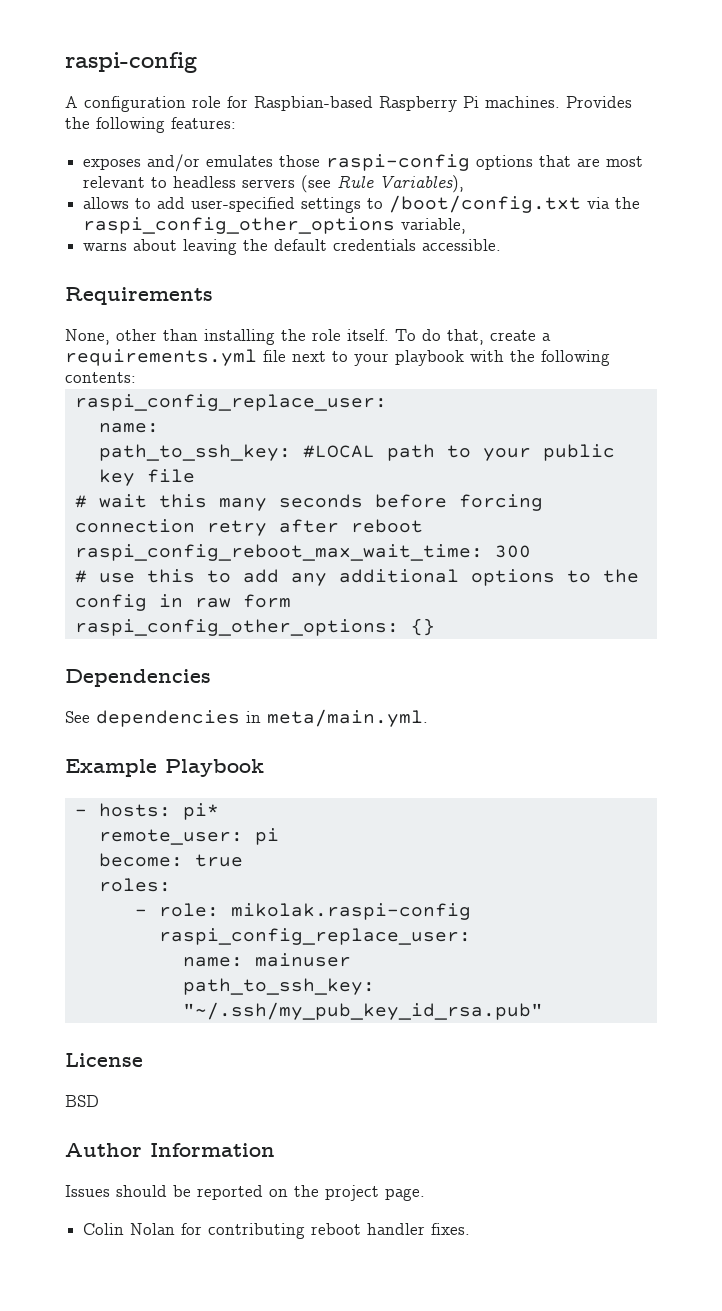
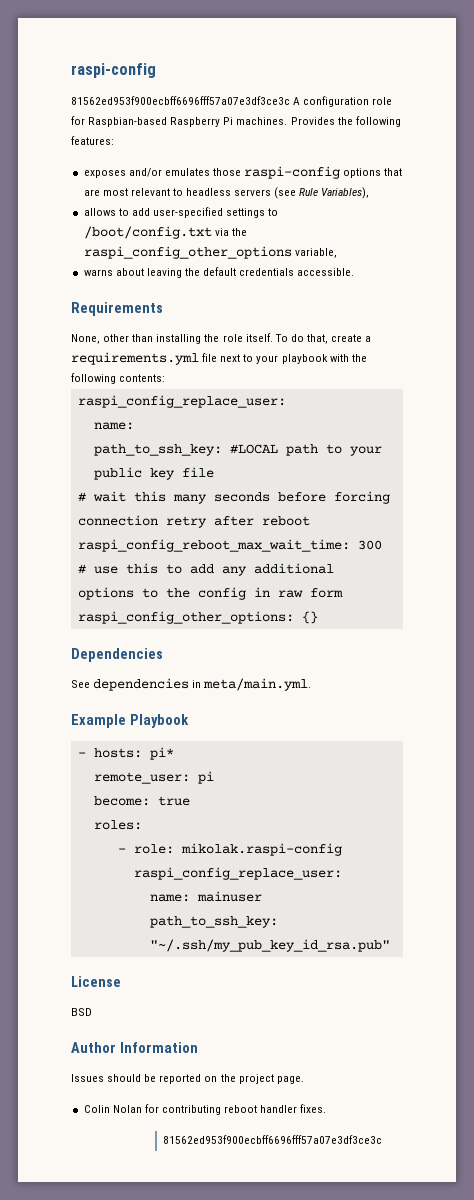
(197, 62) none -> [71,96,290,105] 81562ed953f900ecbff6696fff57a07e3df3ce3c
(471, 1229) none -> [163,1135,383,1144] // 81562ed953f900ecbff6696fff57a07e3df3ce3c

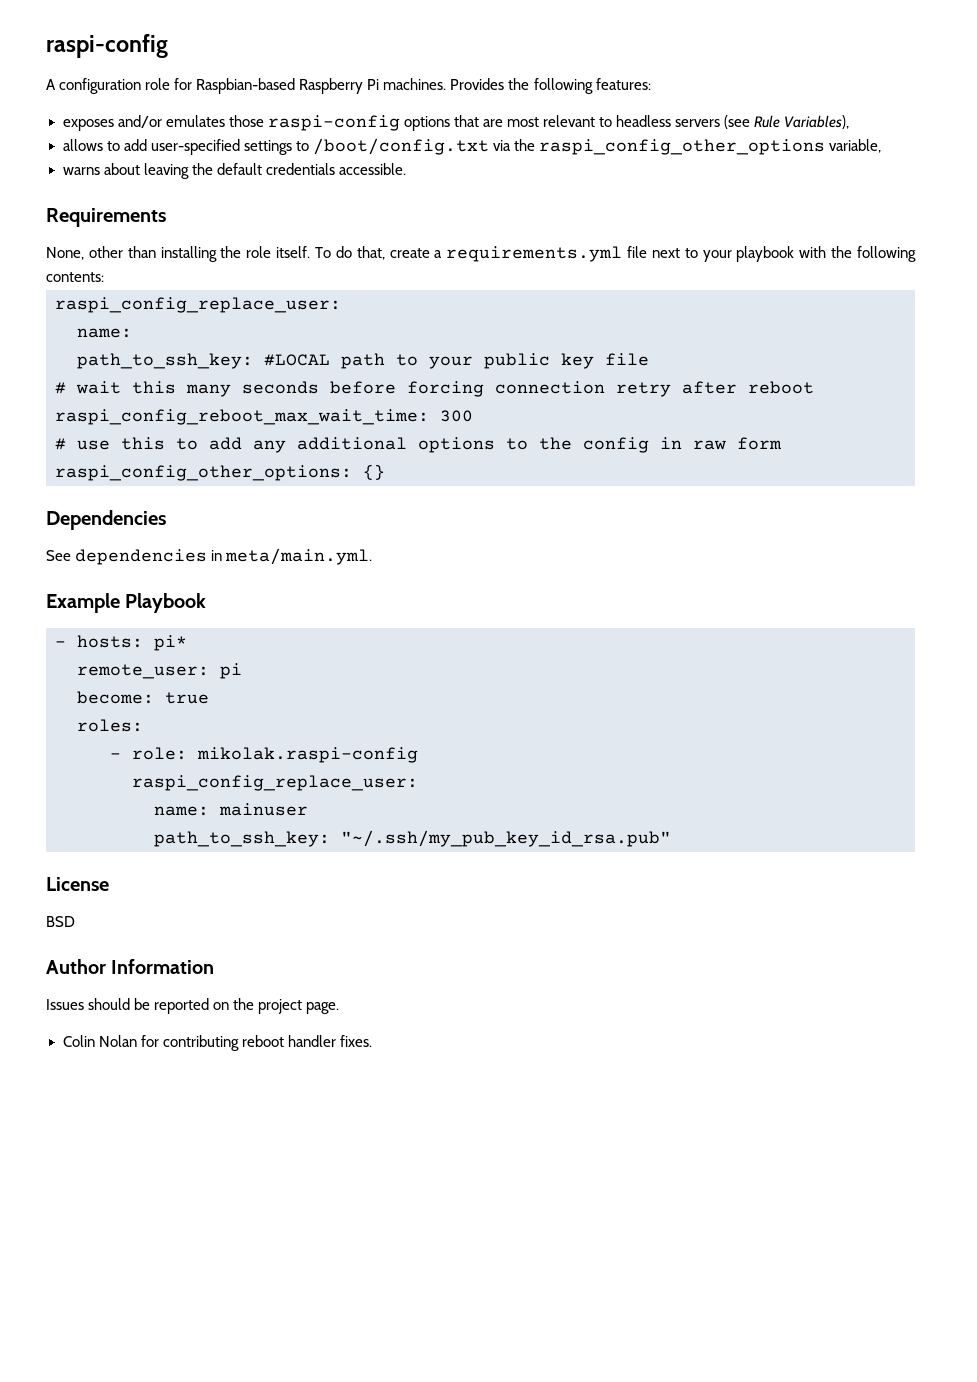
[71,96,290,105] 81562ed953f900ecbff6696fff57a07e3df3ce3c -> (168, 46) none
[163,1135,383,1144] // 81562ed953f900ecbff6696fff57a07e3df3ce3c -> (372, 1041) none

